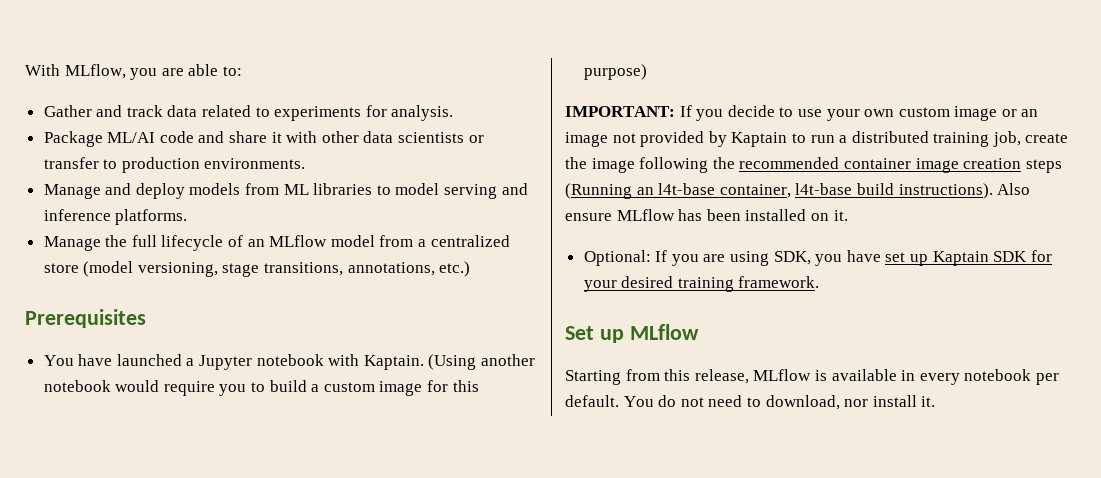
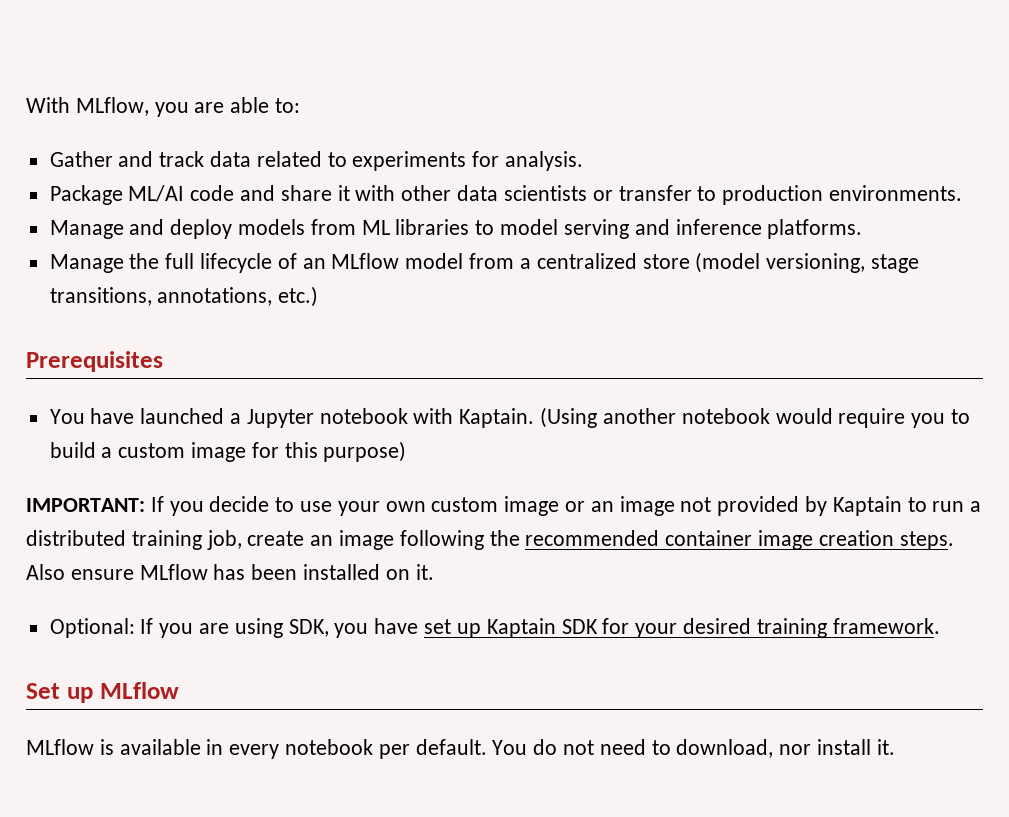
[565,157,587,169] the -> [310,535,334,546] an
[1025,159,1062,173] [565,183,993,199] steps (Running an l4t-base container, l4t-base build instructions). -> [899,531,954,550] steps.
[565,369,749,385] Starting from this release, -> (179, 690) none

